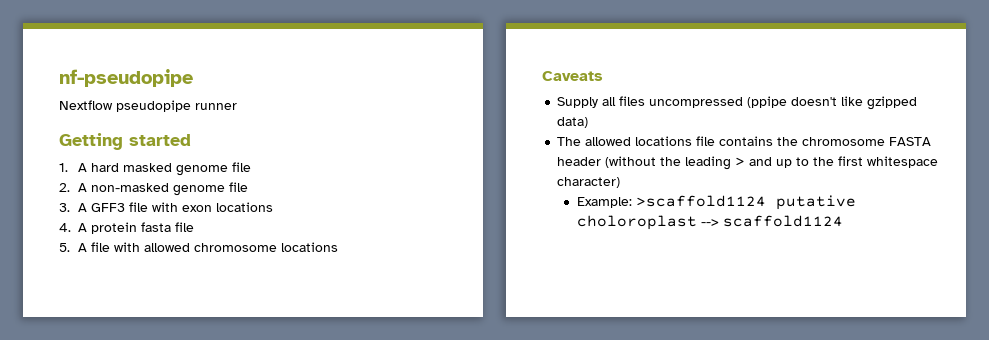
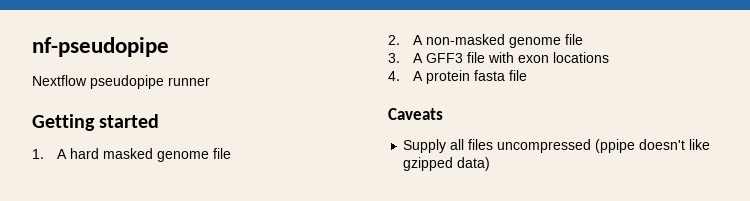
[59,242,339,252] // 5. A file with allowed chromosome locations -> (528, 75) none
[557,136,932,146] [557,156,939,170] [557,177,621,188] [576,195,856,210] [576,215,843,230] // The allowed locations file contains the chromosome FASTA header (without the leading > and up to the first whitespace character) // Example: >scaffold1124 putative choloroplast --> scaffold1124 -> (491, 164) none

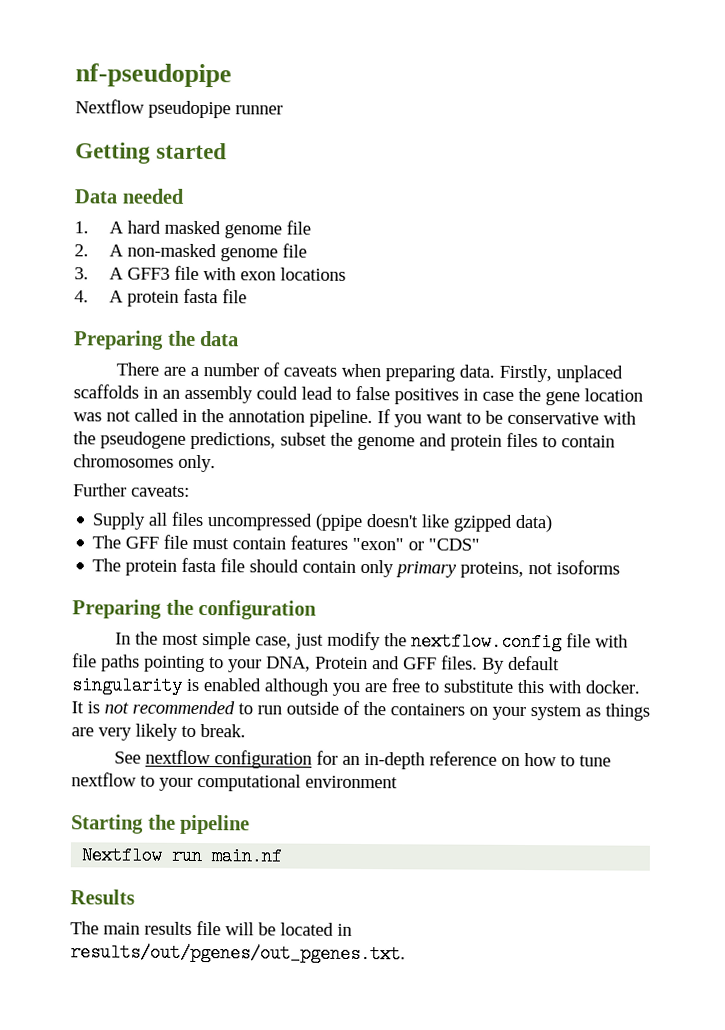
(160, 121) none -> [74,188,184,204] // Data needed
[388,108,443,120] Caveats -> [74,330,240,350] [115,362,623,383] [73,384,643,406] [73,408,636,428] [73,431,615,451] [73,454,216,473] [73,483,190,497] Preparing the data // There are a number of caveats when preparing data. Firstly, unplaced scaffolds in an assembly could lead to false positives in case the gene location was not called in the annotation pipeline. If you want to be conservative with the pseudogene predictions, subset the genome and protein files to contain chromosomes only. // Further caveats:
(491, 164) none -> [92,534,481,551] [92,557,621,578] [72,599,318,620] [114,631,628,652] [72,653,560,674] [71,676,640,696] [71,700,650,721] [71,723,246,741] [113,749,611,770] [71,772,398,792] [71,814,251,835] [81,846,283,866] [70,889,135,905] [70,920,352,936] [70,943,406,964] // The GFF file must contain features "exon" or "CDS" // The protein fasta file should contain only primary proteins, not isoforms // Preparing the configuration // In the most simple case, just modify the nextflow.config file with file paths pointing to your DNA, Protein and GFF files. By default singularity is enabled although you are free to substitute this with docker. It is not recommended to run outside of the containers on your system as things are very likely to break. // See nextflow configuration for an in-depth reference on how to tune nextflow to your computational environment // Starting the pipeline // Nextflow run main.nf // Results // The main results file will be located in results/out/pgenes/out_pgenes.txt.

